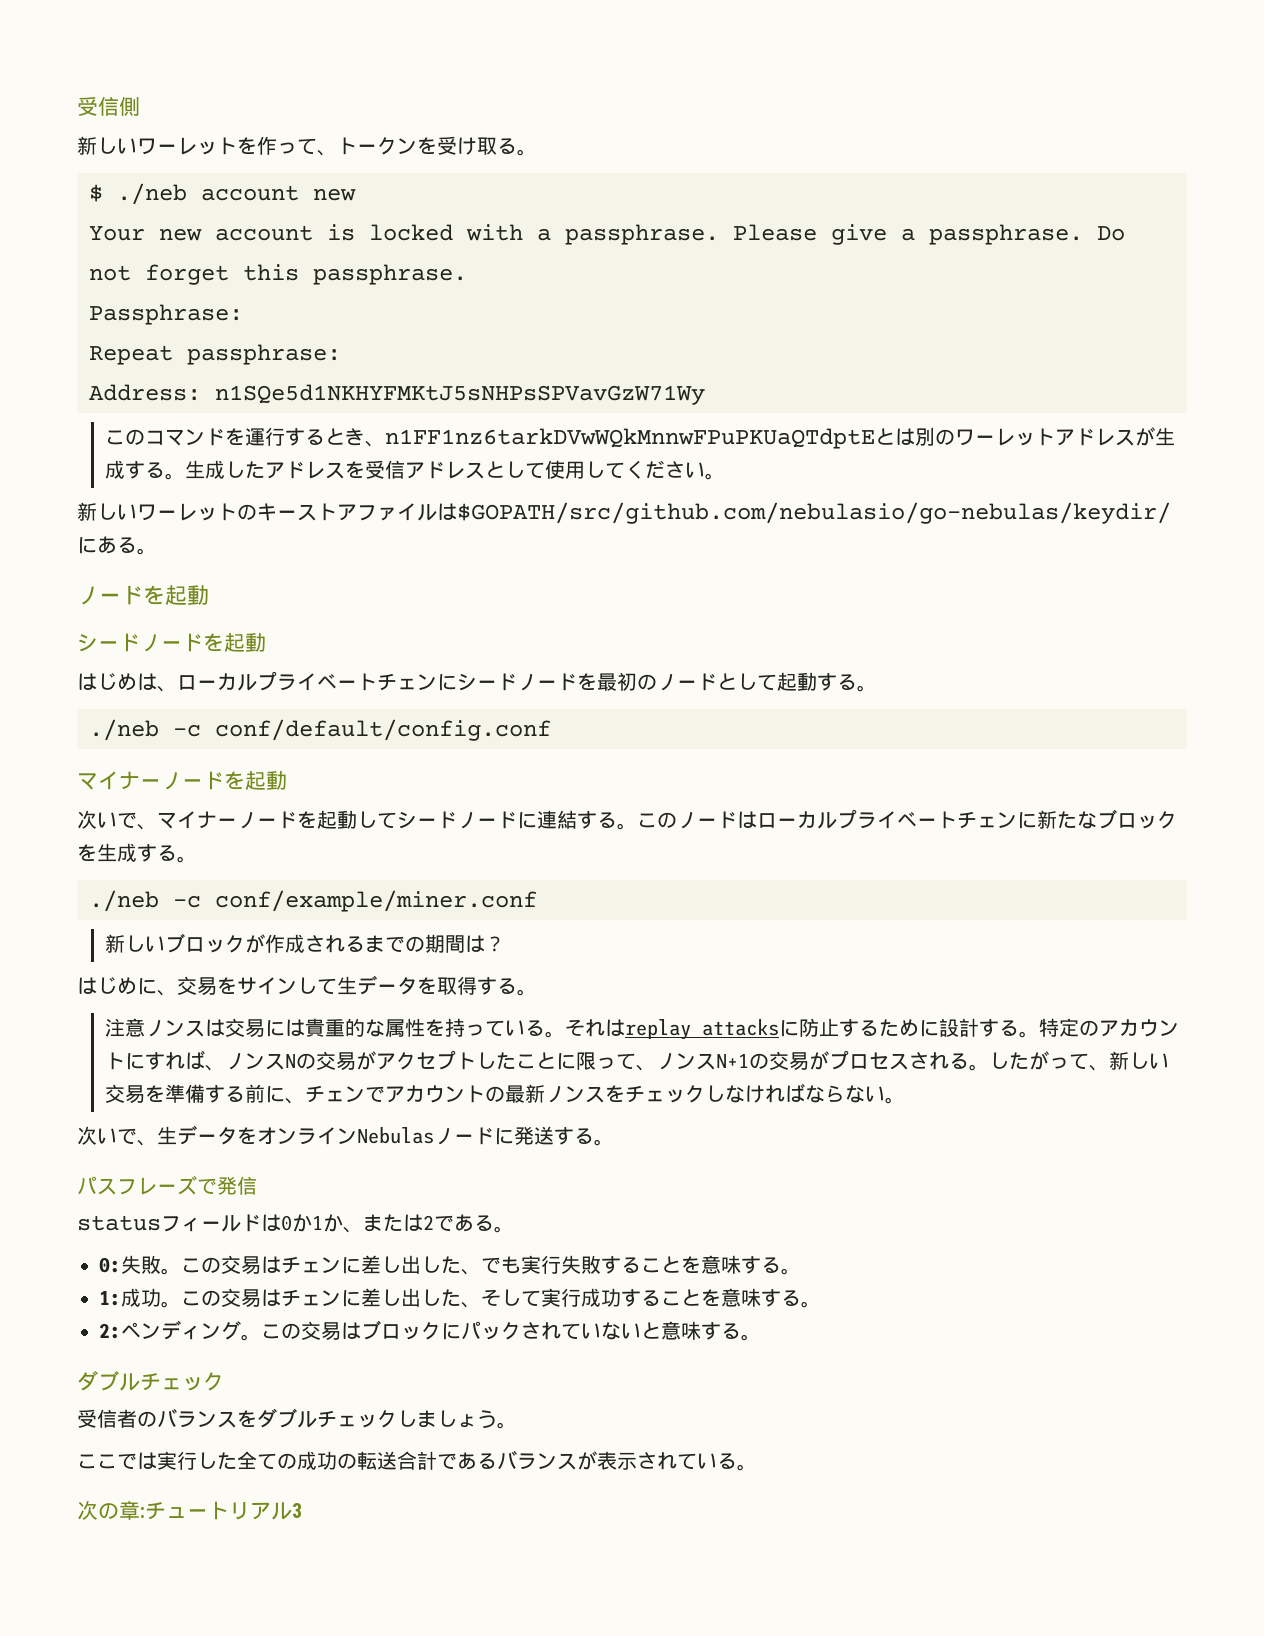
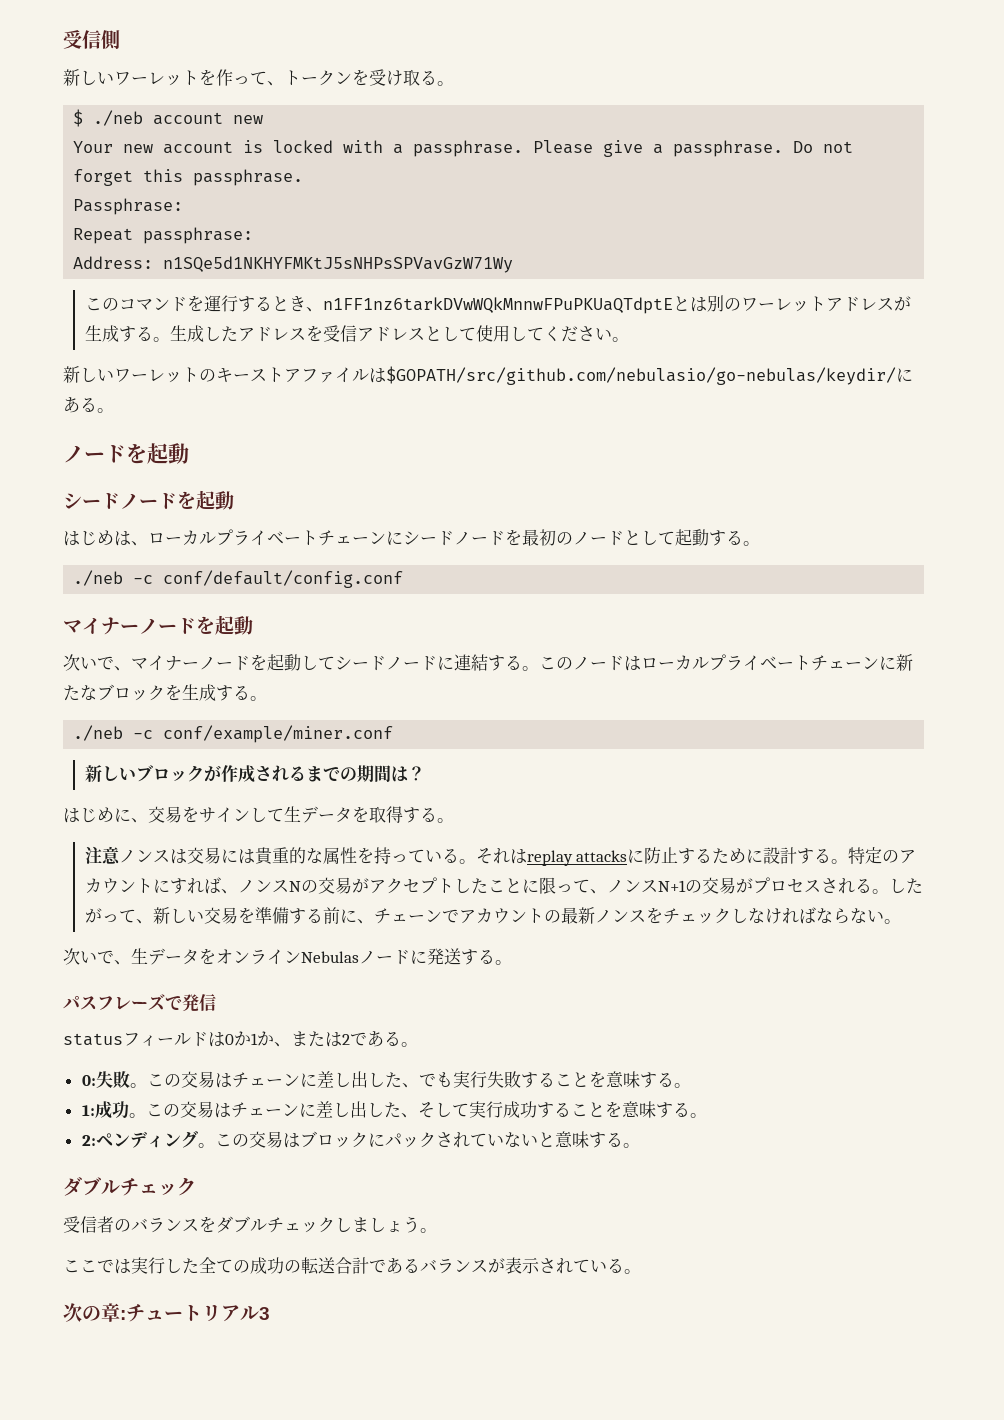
(417, 684) none -> [352,536,369,544] ー
(997, 822) none -> [845,661,862,669] ー
(345, 1096) none -> [407,914,425,922] ー
(321, 1267) none -> [265,1078,283,1086] ー
(321, 1300) none -> [264,1108,282,1116] ー

